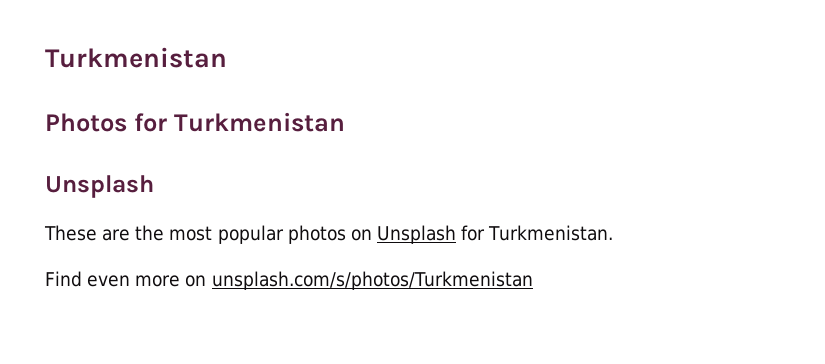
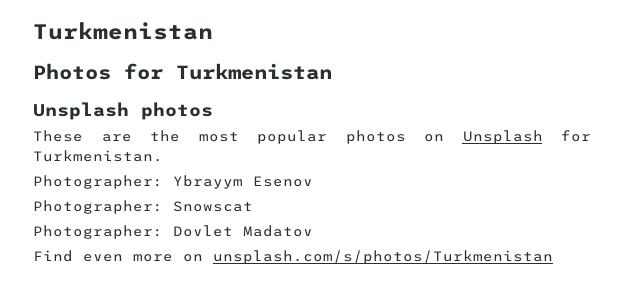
(154, 186) none -> [141,102,213,120] photos
(614, 233) none -> [33,175,313,189] [33,200,253,214] [33,225,313,239] // Photographer: Ybrayym Esenov // Photographer: Snowscat // Photographer: Dovlet Madatov

